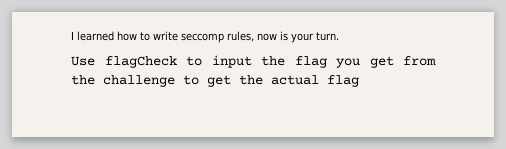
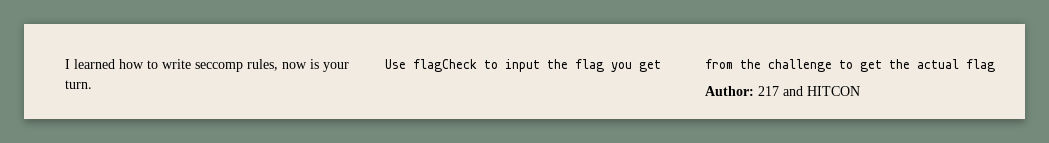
(359, 81) none -> [705,86,860,96] // Author: 217 and HITCON

